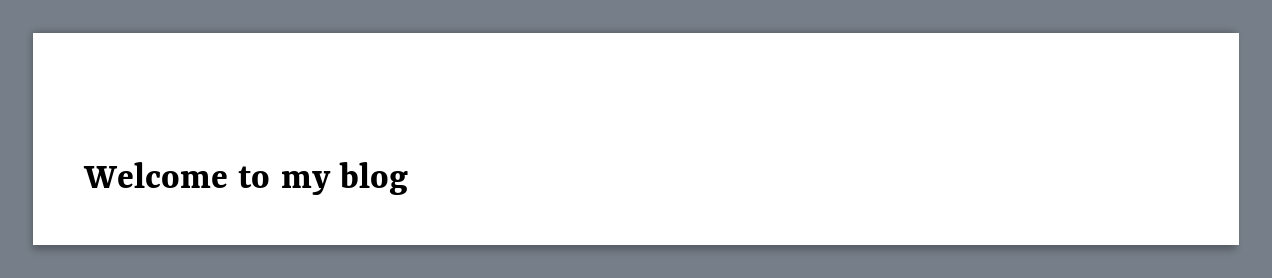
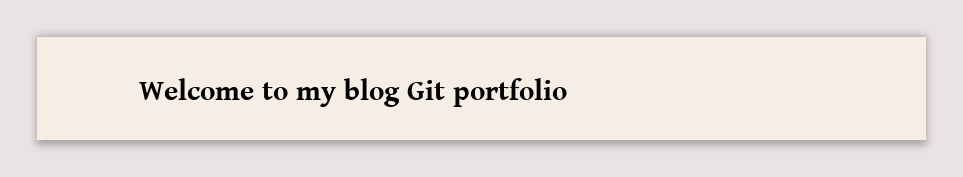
(409, 178) none -> [407,78,567,107] Git portfolio

